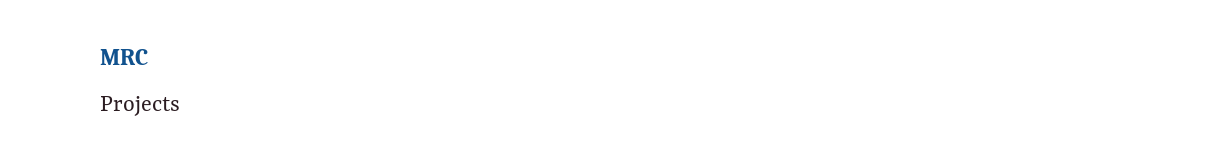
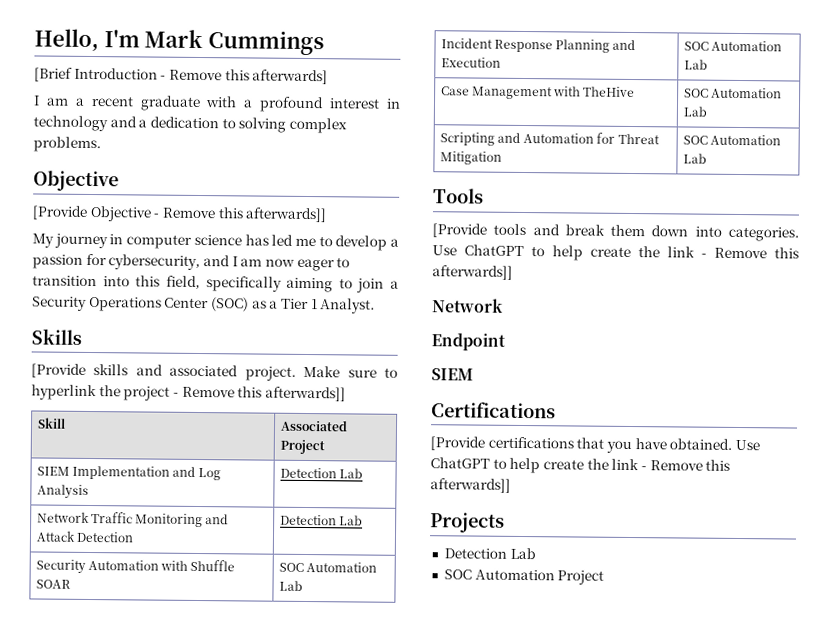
[100,49,148,65] [100,96,180,116] MRC // Projects -> [34,28,325,56] [34,67,329,85] [33,95,401,113] [33,115,347,134] [33,136,101,153] [33,170,119,192] [32,205,328,223] [32,233,399,251] [32,253,351,272] [32,275,399,293] [32,296,376,314] [31,328,82,345] [31,363,399,381] [31,384,346,402] [36,417,66,429] [279,419,348,432] [279,439,325,455] [36,465,222,481] [36,484,89,499] [279,467,363,479] [36,511,230,528] [35,530,134,543] [279,514,363,526] [35,559,236,574] [35,579,71,589] [278,561,377,573] [278,580,303,591] [440,38,637,53] [440,57,501,68] [683,40,782,52] [683,59,708,70] [440,86,636,100] [683,87,782,99] [682,106,707,117] [439,132,660,146] [439,151,502,165] [682,134,781,146] [682,153,707,164] [433,188,484,204] [432,223,799,242] [432,244,799,261] [432,265,513,280] [432,298,504,313] [431,332,506,351] [431,368,474,381] [431,401,556,419] [430,436,760,454] [430,457,731,474] [430,478,511,493] [430,512,505,533] [443,547,536,560] [443,569,605,585] Hello, I'm Mark Cummings // [Brief Introduction - Remove this afterwards] // I am a recent graduate with a profound interest in technology and a dedication to solving complex problems. // Objective // [Provide Objective - Remove this afterwards]] // My journey in computer science has led me to develop a passion for cybersecurity, and I am now eager to transition into this field, specifically aiming to join a Security Operations Center (SOC) as a Tier 1 Analyst. // Skills // [Provide skills and associated project. Make sure to hyperlink the project - Remove this afterwards]] // Skill | Associated Project // SIEM Implementation and Log Analysis | Detection Lab // Network Traffic Monitoring and Attack Detection | Detection Lab // Security Automation with Shuffle SOAR | SOC Automation Lab // Incident Response Planning and Execution | SOC Automation Lab // Case Management with TheHive | SOC Automation Lab // Scripting and Automation for Threat Mitigation | SOC Automation Lab // Tools // [Provide tools and break them down into categories. Use ChatGPT to help create the link - Remove this afterwards]] // Network // Endpoint // SIEM // Certifications // [Provide certifications that you have obtained. Use ChatGPT to help create the link - Remove this afterwards]] // Projects // Detection Lab // SOC Automation Project

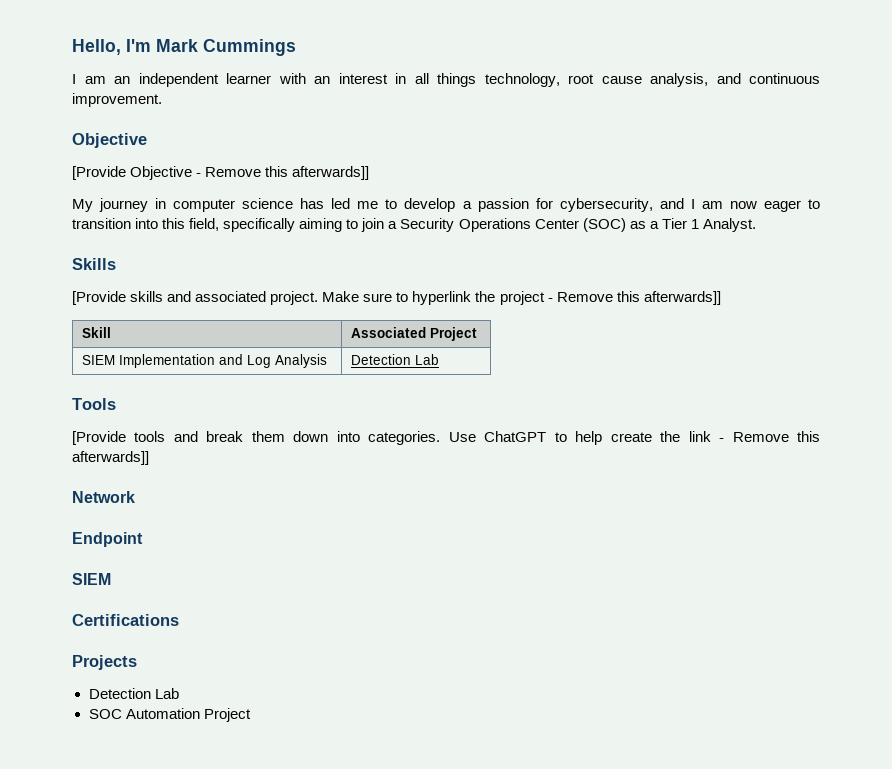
[34,67,329,85] [33,95,401,113] [33,115,347,134] [33,136,101,153] [Brief Introduction - Remove this afterwards] // I am a recent graduate with a profound interest in technology and a dedication to solving complex problems. -> [72,73,820,87] [72,93,162,107] I am an independent learner with an interest in all things technology, root cause analysis, and continuous improvement.
[36,511,230,528] [35,530,134,543] [279,514,363,526] [35,559,236,574] [35,579,71,589] [278,561,377,573] [278,580,303,591] [440,38,637,53] [440,57,501,68] [683,40,782,52] [683,59,708,70] [440,86,636,100] [683,87,782,99] [682,106,707,117] [439,132,660,146] [439,151,502,165] [682,134,781,146] [682,153,707,164] // Network Traffic Monitoring and Attack Detection | Detection Lab // Security Automation with Shuffle SOAR | SOC Automation Lab // Incident Response Planning and Execution | SOC Automation Lab // Case Management with TheHive | SOC Automation Lab // Scripting and Automation for Threat Mitigation | SOC Automation Lab -> (440, 359) none
[430,436,760,454] [430,457,731,474] [430,478,511,493] // [Provide certifications that you have obtained. Use ChatGPT to help create the link - Remove this afterwards]] -> (179, 620) none

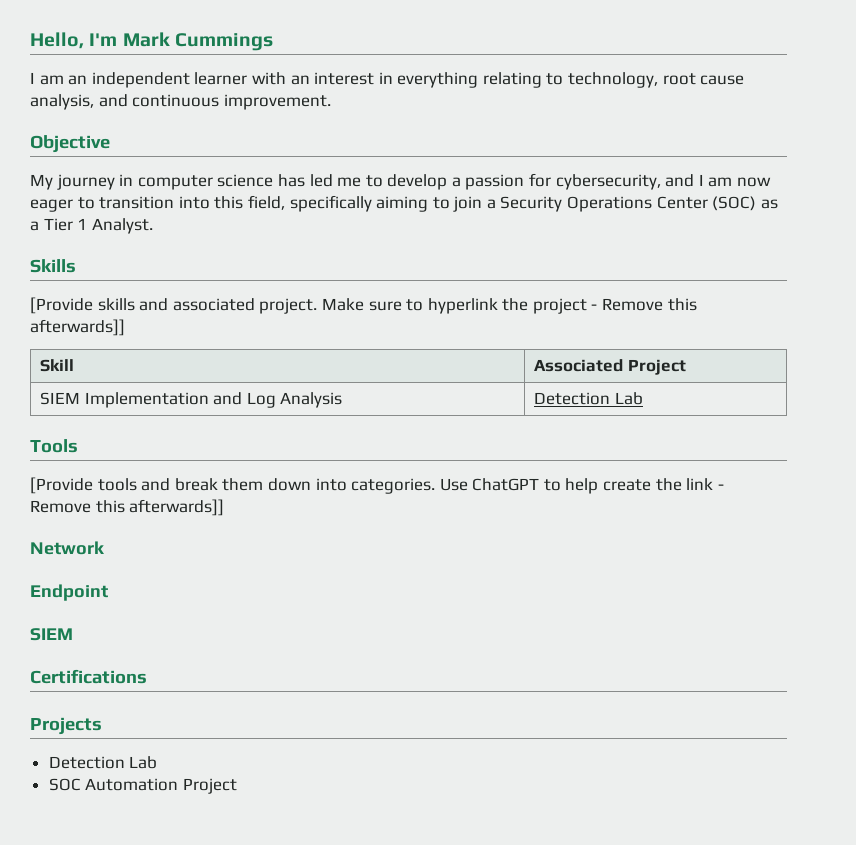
[414,73,476,87] all things -> [397,72,564,88] everything relating to
[72,166,370,180] // [Provide Objective - Remove this afterwards]] -> (110, 144) none

